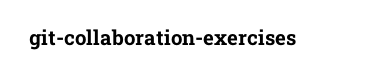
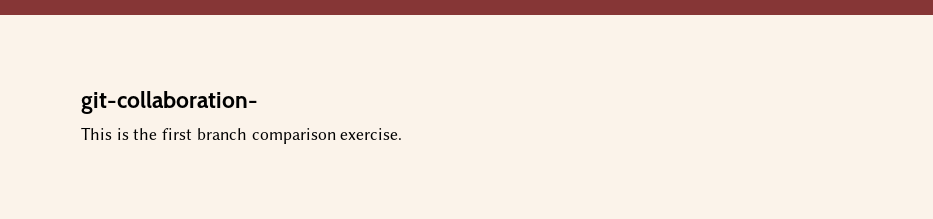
[29,29,296,50] git-collaboration-exercises -> [81,91,258,114] [81,127,403,144] git-collaboration- // This is the first branch comparison exercise.

